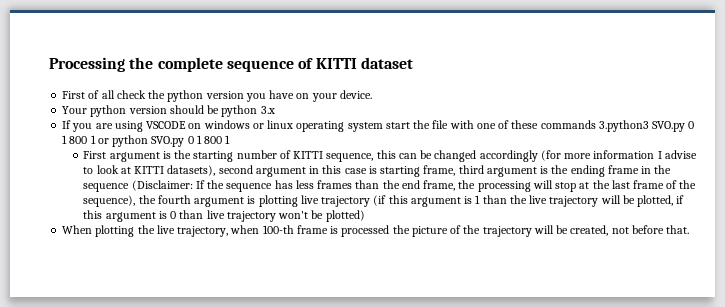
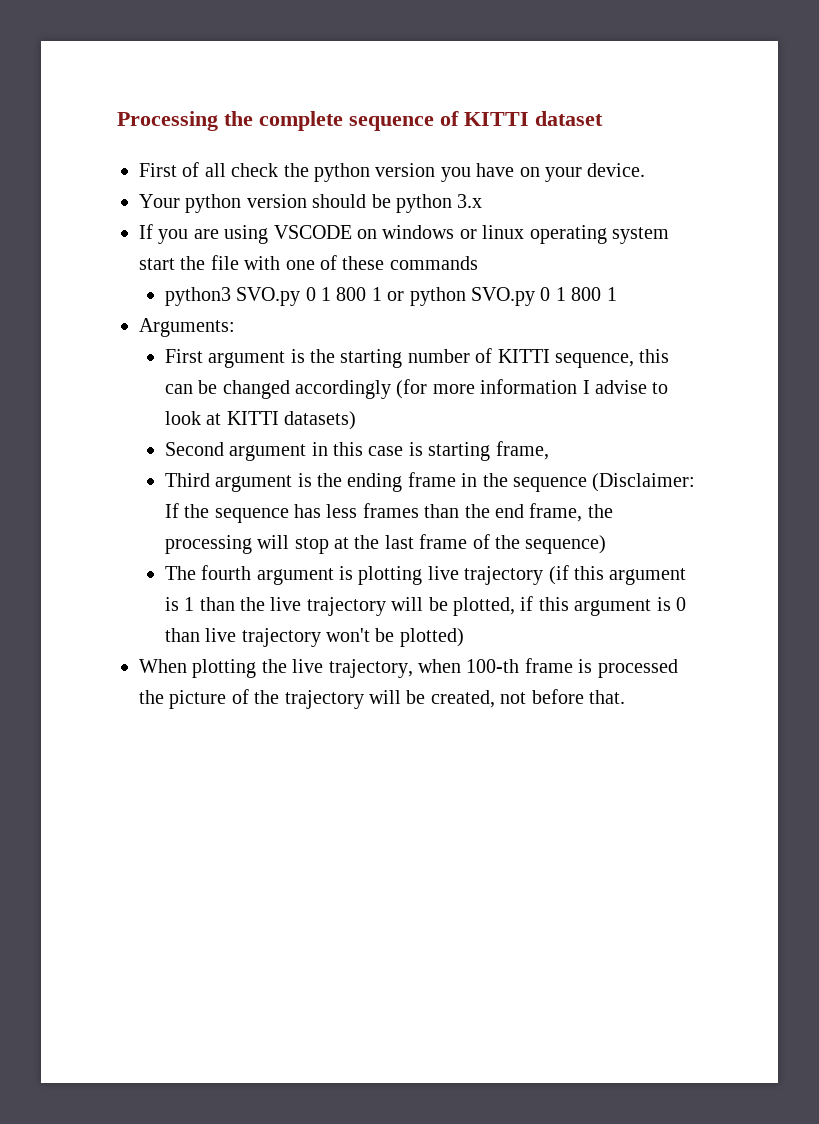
[598,120,649,132] 3.python3 -> [164,287,231,306] // python3
(231, 139) none -> [139,318,235,337] // Arguments:
[167,165,253,176] datasets), second -> [283,411,356,430] [164,442,224,456] datasets) // Second
[458,165,484,174] third -> [164,473,210,487] // Third
[83,195,156,207] sequence), the -> [525,535,607,554] [164,566,196,580] sequence) // The

